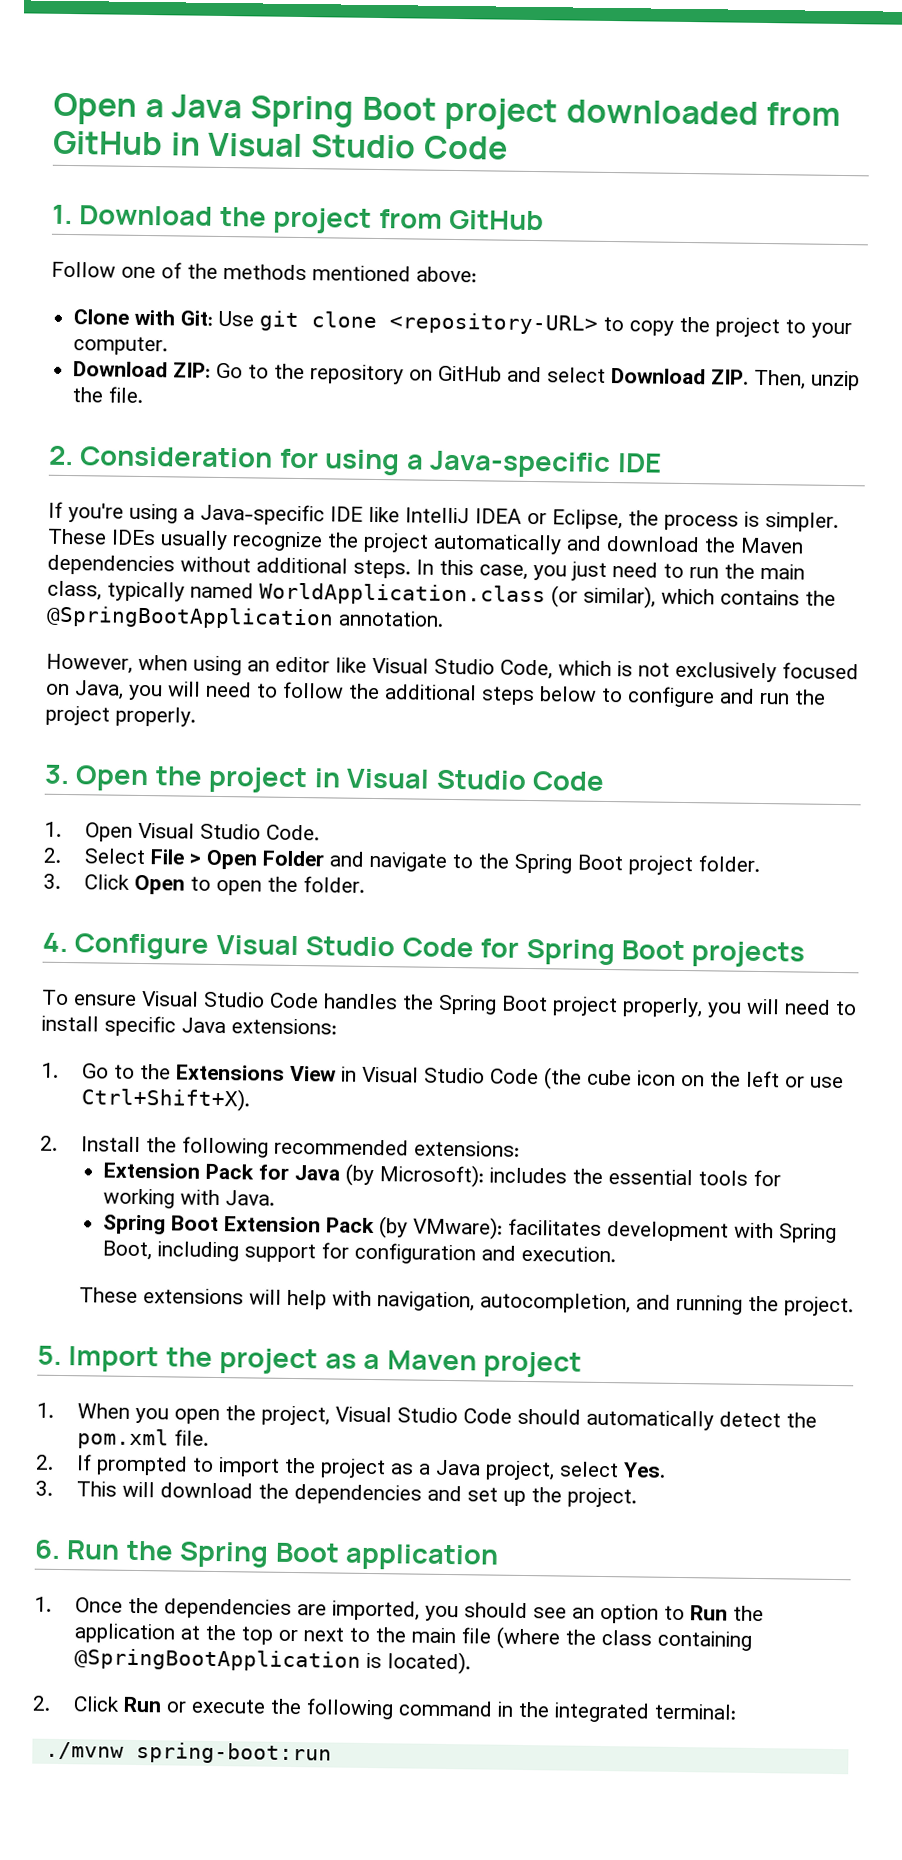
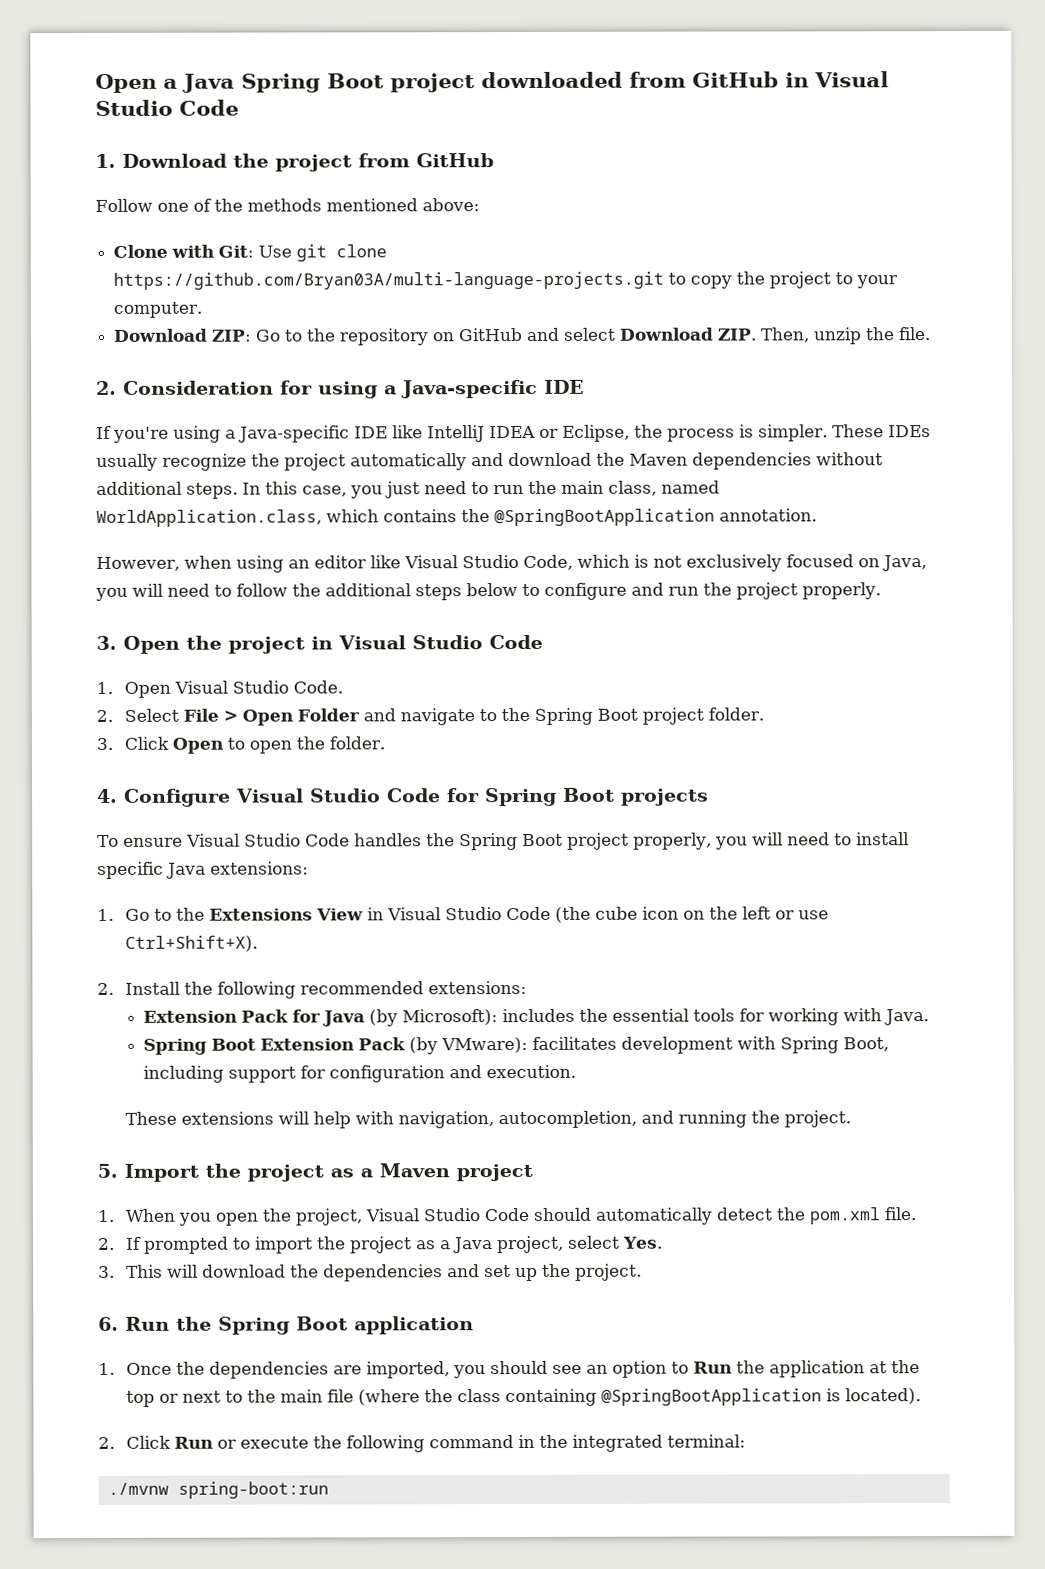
[389,312,599,335] <repository-URL> -> [113,271,665,290] https://github.com/Bryan03A/multi-language-projects.git
[107,581,656,609] typically named WorldApplication.class (or similar), -> [661,480,720,494] [96,509,322,527] named WorldApplication.class,

